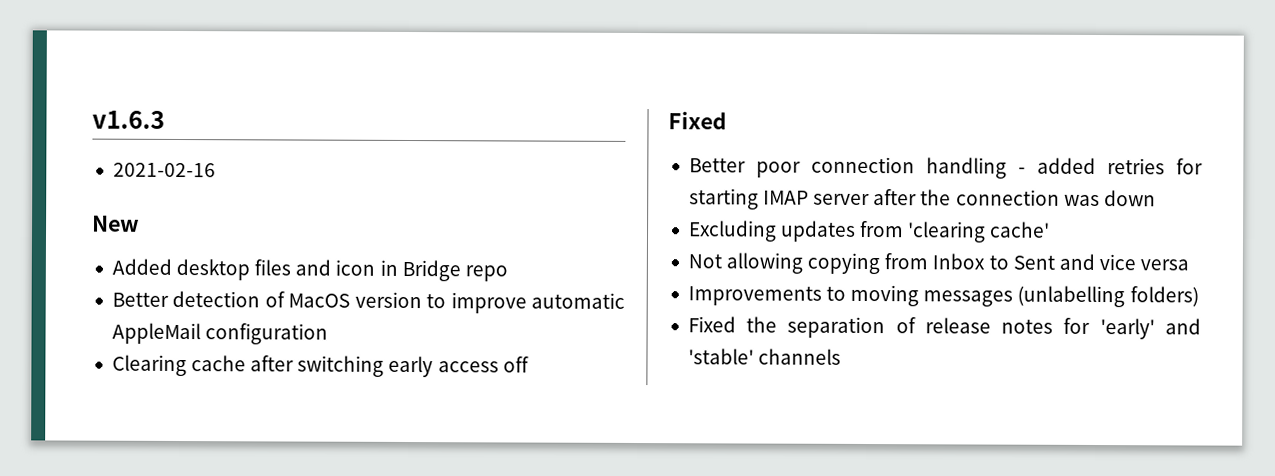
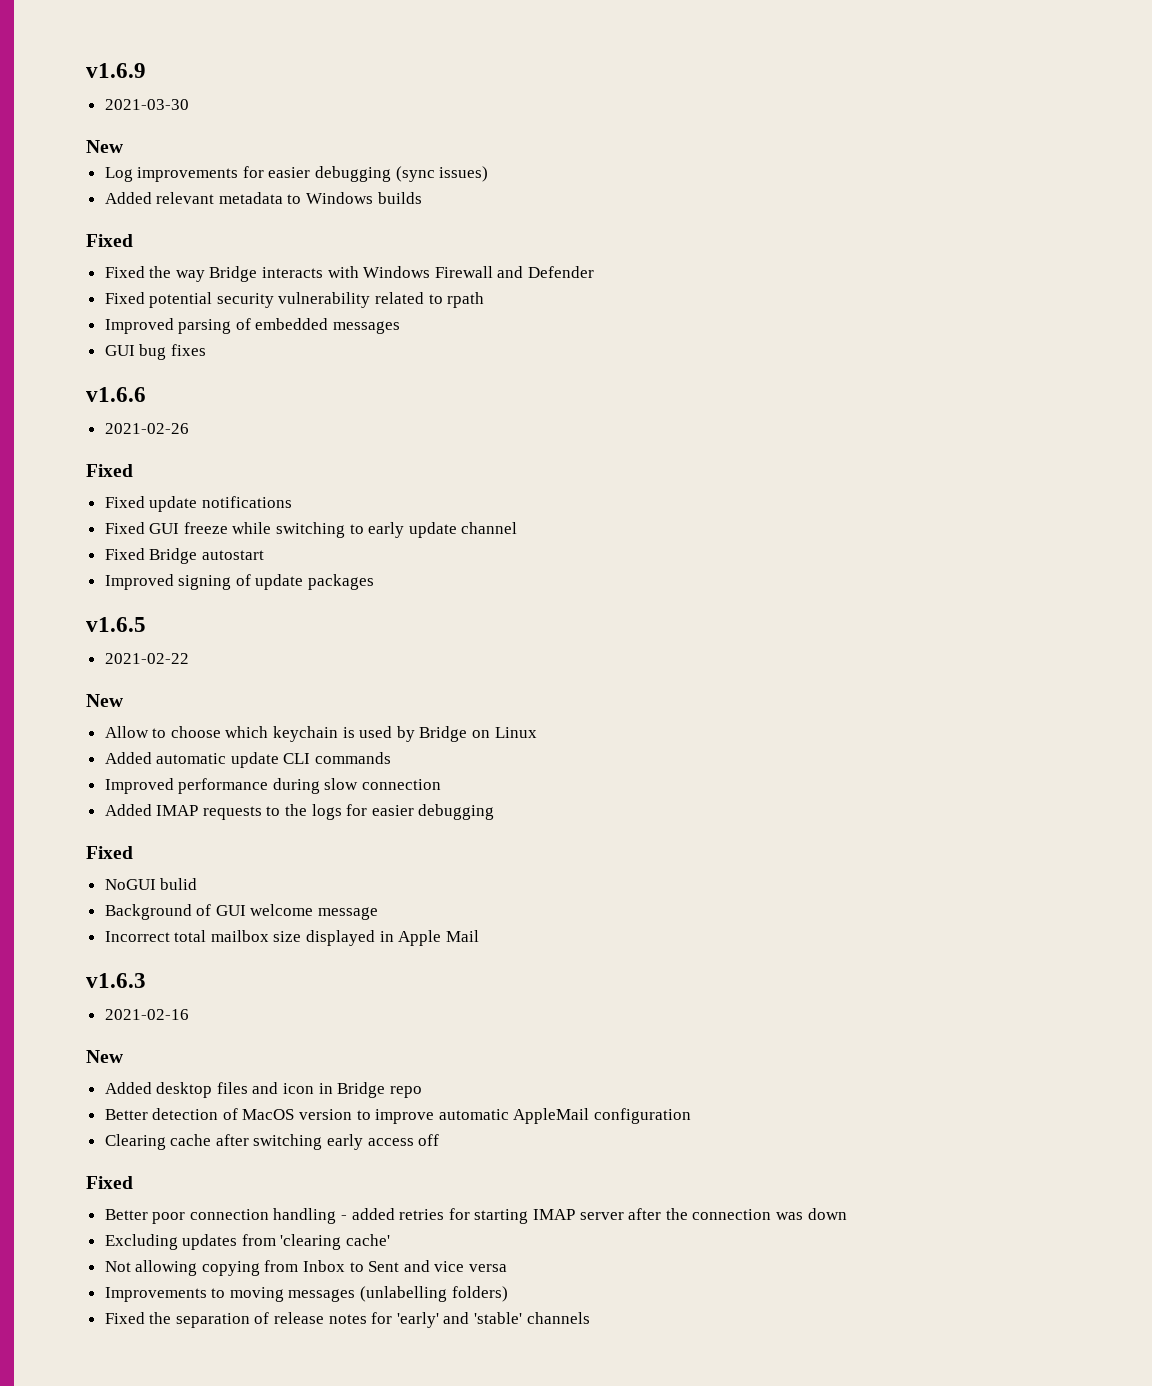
(92, 119) none -> [86,63,146,78] [104,99,189,110] [86,140,123,153] [104,166,489,182] [104,192,422,204] [86,234,133,247] [104,266,595,282] [104,292,485,308] [104,318,401,334] [104,344,206,360] [86,387,146,402] [104,423,189,434] [86,464,133,477] [104,496,292,512] [104,522,518,538] [104,548,264,564] [104,574,375,590] [86,617,146,632] [104,653,189,664] [86,694,123,707] [104,726,537,742] [104,752,392,768] [104,778,442,794] [104,804,495,820] [86,846,133,859] [104,878,198,890] [104,904,379,920] [104,930,479,946] v1.6.9 // 2021-03-30 // New // Log improvements for easier debugging (sync issues) // Added relevant metadata to Windows builds // Fixed // Fixed the way Bridge interacts with Windows Firewall and Defender // Fixed potential security vulnerability related to rpath // Improved parsing of embedded messages // GUI bug fixes // v1.6.6 // 2021-02-26 // Fixed // Fixed update notifications // Fixed GUI freeze while switching to early update channel // Fixed Bridge autostart // Improved signing of update packages // v1.6.5 // 2021-02-22 // New // Allow to choose which keychain is used by Bridge on Linux // Added automatic update CLI commands // Improved performance during slow connection // Added IMAP requests to the logs for easier debugging // Fixed // NoGUI bulid // Background of GUI welcome message // Incorrect total mailbox size displayed in Apple Mail //

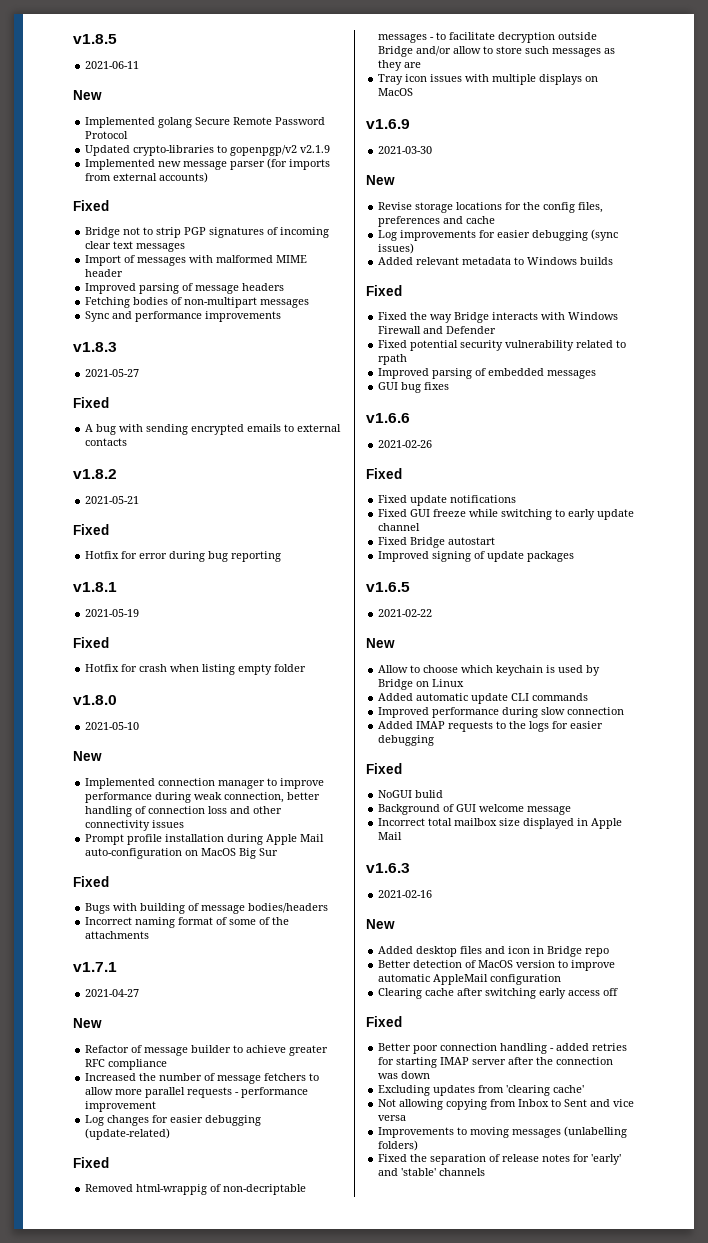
[86,63,146,78] [104,99,189,110] [86,140,123,153] v1.6.9 // 2021-03-30 // New -> [73,34,117,44] [85,61,140,69] [73,90,102,100] [85,117,326,128] [85,131,129,139] [85,145,331,156] [85,158,331,170] [85,172,209,183] [73,200,109,211] [85,227,330,238] [85,241,186,252] [85,255,308,266] [85,269,124,277] [85,283,285,294] [85,297,310,308] [85,311,282,322] [73,342,117,352] [85,369,140,377] [73,397,109,408] [85,424,342,435] [85,438,128,446] [73,469,117,479] [85,496,140,504] [73,524,109,535] [85,551,282,562] [73,582,117,592] [85,609,140,617] [73,637,109,648] [85,664,307,675] [73,695,117,705] [85,722,140,730] [73,751,102,761] [85,778,325,789] [85,792,321,803] [85,806,283,817] [85,820,185,831] [85,834,325,845] [85,848,279,859] [73,876,109,887] [85,903,329,914] [85,917,290,928] [85,931,150,939] [73,962,117,972] [85,989,140,997] [73,1018,102,1028] [85,1045,329,1056] [85,1059,168,1070] [85,1073,320,1084] [85,1087,309,1098] [85,1101,157,1112] [85,1115,262,1126] [85,1128,171,1140] [73,1157,109,1168] [85,1184,307,1195] [378,32,598,43] [378,46,616,57] [378,60,422,71] [378,74,599,85] [378,88,414,96] [366,119,410,129] [378,146,433,154] [366,175,395,185] [378,202,604,213] [378,216,496,227] v1.8.5 // 2021-06-11 // New // Implemented golang Secure Remote Password Protocol // Updated crypto-libraries to gopenpgp/v2 v2.1.9 // Implemented new message parser (for imports from external accounts) // Fixed // Bridge not to strip PGP signatures of incoming clear text messages // Import of messages with malformed MIME header // Improved parsing of message headers // Fetching bodies of non-multipart messages // Sync and performance improvements // v1.8.3 // 2021-05-27 // Fixed // A bug with sending encrypted emails to external contacts // v1.8.2 // 2021-05-21 // Fixed // Hotfix for error during bug reporting // v1.8.1 // 2021-05-19 // Fixed // Hotfix for crash when listing empty folder // v1.8.0 // 2021-05-10 // New // Implemented connection manager to improve performance during weak connection, better handling of connection loss and other connectivity issues // Prompt profile installation during Apple Mail auto-configuration on MacOS Big Sur // Fixed // Bugs with building of message bodies/headers // Incorrect naming format of some of the attachments // v1.7.1 // 2021-04-27 // New // Refactor of message builder to achieve greater RFC compliance // Increased the number of message fetchers to allow more parallel requests - performance improvement // Log changes for easier debugging (update-related) // Fixed // Removed html-wrappig of non-decriptable messages - to facilitate decryption outside Bridge and/or allow to store such messages as they are // Tray icon issues with multiple displays on MacOS // v1.6.9 // 2021-03-30 // New // Revise storage locations for the config files, preferences and cache

